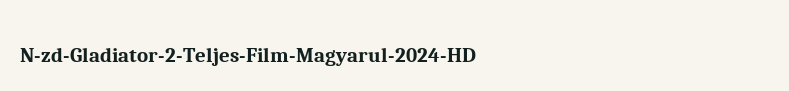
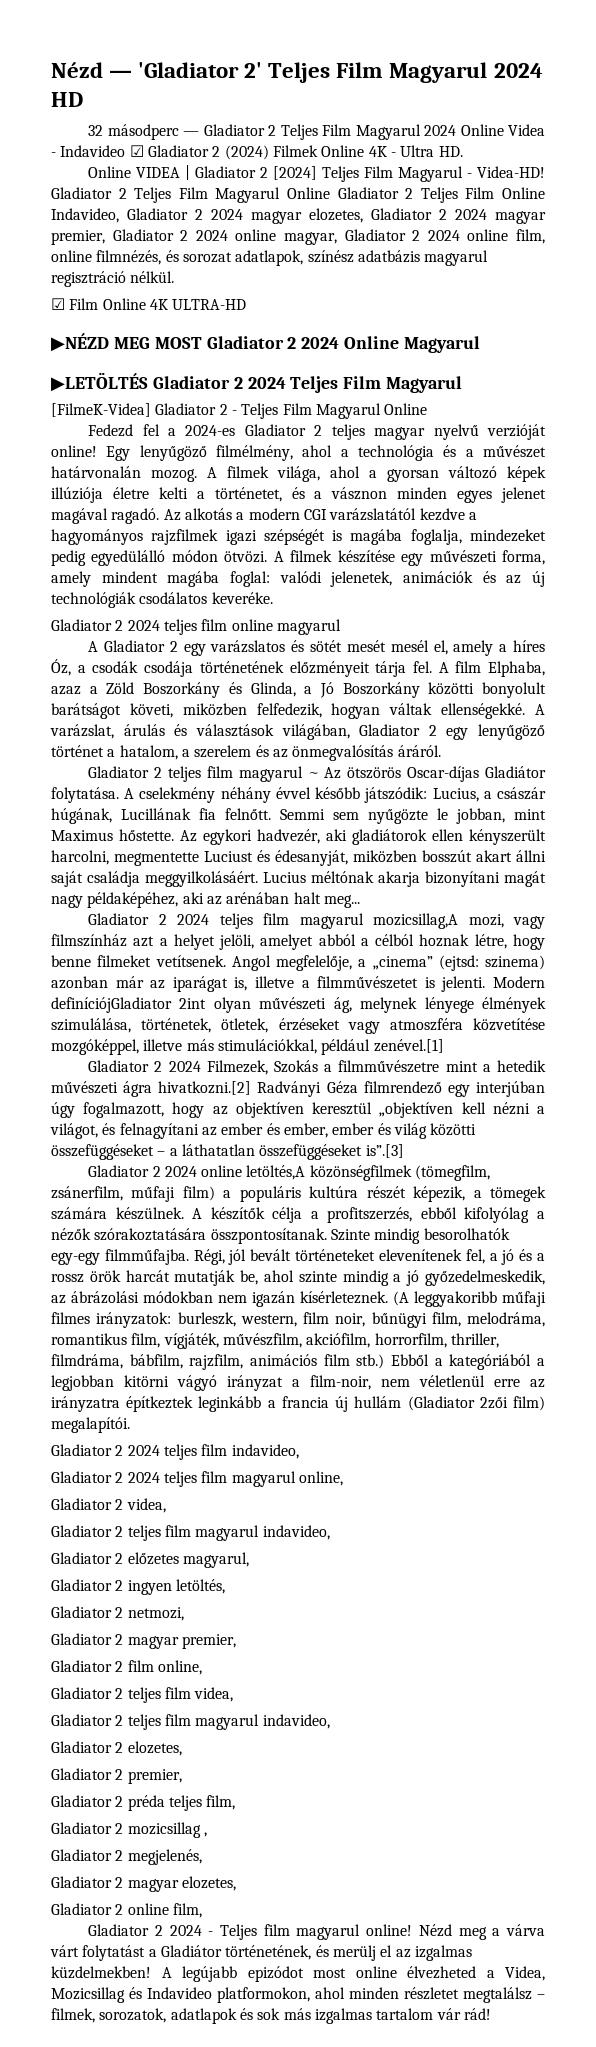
[20,47,476,66] N-zd-Gladiator-2-Teljes-Film-Magyarul-2024-HD -> [51,62,543,83] [51,92,83,107] [88,124,545,140] [51,145,463,160] [88,165,545,182] [51,187,546,203] [51,208,546,224] [51,229,546,245] [51,250,489,266] [51,271,175,287] [51,298,247,310] [51,333,481,353] [51,372,463,393] [51,403,428,419] [88,424,546,440] [51,445,546,461] [51,466,546,482] [51,487,546,503] [51,508,477,524] [51,529,546,545] [51,550,546,566] [51,571,545,587] [51,592,273,608] [51,619,341,635] [88,640,545,656] [51,659,545,677] [51,682,546,698] [51,703,545,719] [50,724,545,740] [51,745,441,761] [88,766,546,782] [51,787,546,803] [51,808,546,824] [51,829,546,845] [51,850,546,866] [51,871,546,887] [51,892,360,908] [88,913,545,929] [51,934,545,950] [51,955,545,971] [51,976,545,992] [51,997,546,1013] [51,1018,546,1034] [51,1039,444,1055] [88,1060,546,1075] [51,1081,546,1097] [51,1102,545,1118] [50,1123,477,1139] [51,1144,404,1160] [88,1165,491,1181] [51,1186,546,1202] [51,1207,545,1223] [51,1228,510,1244] [51,1249,545,1265] [51,1270,546,1286] [51,1291,546,1307] [51,1312,545,1328] [51,1333,499,1349] [51,1354,546,1370] [51,1375,545,1391] [51,1396,545,1412] [51,1417,130,1433] [51,1444,299,1460] [51,1471,343,1487] [51,1498,166,1513] [51,1525,330,1541] [51,1552,249,1568] [51,1579,225,1595] [51,1606,184,1621] [51,1633,236,1649] [51,1660,202,1675] [51,1687,234,1703] [51,1714,330,1730] [51,1741,182,1756] [51,1768,182,1784] [51,1795,236,1811] [51,1822,207,1838] [51,1849,202,1865] [51,1876,236,1892] [51,1903,202,1918] [88,1924,545,1940] [50,1945,472,1961] [51,1966,545,1982] [51,1987,545,2003] [51,2008,491,2024] Nézd — 'Gladiator 2' Teljes Film Magyarul 2024 HD // 32 másodperc — Gladiator 2 Teljes Film Magyarul 2024 Online Videa - Indavideo ☑ Gladiator 2 (2024) Filmek Online 4K - Ultra HD. // Online VIDEA | Gladiator 2 [2024] Teljes Film Magyarul - Videa-HD! Gladiator 2 Teljes Film Magyarul Online Gladiator 2 Teljes Film Online Indavideo, Gladiator 2 2024 magyar elozetes, Gladiator 2 2024 magyar premier, Gladiator 2 2024 online magyar, Gladiator 2 2024 online film, online filmnézés, és sorozat adatlapok, színész adatbázis magyarul regisztráció nélkül. // ☑ Film Online 4K ULTRA-HD // ▶NÉZD MEG MOST Gladiator 2 2024 Online Magyarul // ▶LETÖLTÉS Gladiator 2 2024 Teljes Film Magyarul // [FilmeK-Videa] Gladiator 2 - Teljes Film Magyarul Online // Fedezd fel a 2024-es Gladiator 2 teljes magyar nyelvű verzióját online! Egy lenyűgöző filmélmény, ahol a technológia és a művészet határvonalán mozog. A filmek világa, ahol a gyorsan változó képek illúziója életre kelti a történetet, és a vásznon minden egyes jelenet magával ragadó. Az alkotás a modern CGI varázslatától kezdve a hagyományos rajzfilmek igazi szépségét is magába foglalja, mindezeket pedig egyedülálló módon ötvözi. A filmek készítése egy művészeti forma, amely mindent magába foglal: valódi jelenetek, animációk és az új technológiák csodálatos keveréke. // Gladiator 2 2024 teljes film online magyarul // A Gladiator 2 egy varázslatos és sötét mesét mesél el, amely a híres Óz, a csodák csodája történetének előzményeit tárja fel. A film Elphaba, azaz a Zöld Boszorkány és Glinda, a Jó Boszorkány közötti bonyolult barátságot követi, miközben felfedezik, hogyan váltak ellenségekké. A varázslat, árulás és választások világában, Gladiator 2 egy lenyűgöző történet a hatalom, a szerelem és az önmegvalósítás áráról. // Gladiator 2 teljes film magyarul ~ Az ötszörös Oscar-díjas Gladiátor folytatása. A cselekmény néhány évvel később játszódik: Lucius, a császár húgának, Lucillának fia felnőtt. Semmi sem nyűgözte le jobban, mint Maximus hőstette. Az egykori hadvezér, aki gladiátorok ellen kényszerült harcolni, megmentette Luciust és édesanyját, miközben bosszút akart állni saját családja meggyilkolásáért. Lucius méltónak akarja bizonyítani magát nagy példaképéhez, aki az arénában halt meg... // Gladiator 2 2024 teljes film magyarul mozicsillag,A mozi, vagy filmszínház azt a helyet jelöli, amelyet abból a célból hoznak létre, hogy benne filmeket vetítsenek. Angol megfelelője, a „cinema” (ejtsd: szinema) azonban már az iparágat is, illetve a filmművészetet is jelenti. Modern definíciójGladiator 2int olyan művészeti ág, melynek lényege élmények szimulálása, történetek, ötletek, érzéseket vagy atmoszféra közvetítése mozgóképpel, illetve más stimulációkkal, például zenével.[1] // Gladiator 2 2024 Filmezek, Szokás a filmművészetre mint a hetedik művészeti ágra hivatkozni.[2] Radványi Géza filmrendező egy interjúban úgy fogalmazott, hogy az objektíven keresztül „objektíven kell nézni a világot, és felnagyítani az ember és ember, ember és világ közötti összefüggéseket – a láthatatlan összefüggéseket is”.[3] // Gladiator 2 2024 online letöltés,A közönségfilmek (tömegfilm, zsánerfilm, műfaji film) a populáris kultúra részét képezik, a tömegek számára készülnek. A készítők célja a profitszerzés, ebből kifolyólag a nézők szórakoztatására összpontosítanak. Szinte mindig besorolhatók egy-egy filmműfajba. Régi, jól bevált történeteket elevenítenek fel, a jó és a rossz örök harcát mutatják be, ahol szinte mindig a jó győzedelmeskedik, az ábrázolási módokban nem igazán kísérleteznek. (A leggyakoribb műfaji filmes irányzatok: burleszk, western, film noir, bűnügyi film, melodráma, romantikus film, vígjáték, művészfilm, akciófilm, horrorfilm, thriller, filmdráma, bábfilm, rajzfilm, animációs film stb.) Ebből a kategóriából a legjobban kitörni vágyó irányzat a film-noir, nem véletlenül erre az irányzatra építkeztek leginkább a francia új hullám (Gladiator 2zői film) megalapítói. // Gladiator 2 2024 teljes film indavideo, // Gladiator 2 2024 teljes film magyarul online, // Gladiator 2 videa, // Gladiator 2 teljes film magyarul indavideo, // Gladiator 2 előzetes magyarul, // Gladiator 2 ingyen letöltés, // Gladiator 2 netmozi, // Gladiator 2 magyar premier, // Gladiator 2 film online, // Gladiator 2 teljes film videa, // Gladiator 2 teljes film magyarul indavideo, // Gladiator 2 elozetes, // Gladiator 2 premier, // Gladiator 2 préda teljes film, // Gladiator 2 mozicsillag , // Gladiator 2 megjelenés, // Gladiator 2 magyar elozetes, // Gladiator 2 online film, // Gladiator 2 2024 - Teljes film magyarul online! Nézd meg a várva várt folytatást a Gladiátor történetének, és merülj el az izgalmas küzdelmekben! A legújabb epizódot most online élvezheted a Videa, Mozicsillag és Indavideo platformokon, ahol minden részletet megtalálsz – filmek, sorozatok, adatlapok és sok más izgalmas tartalom vár rád!

